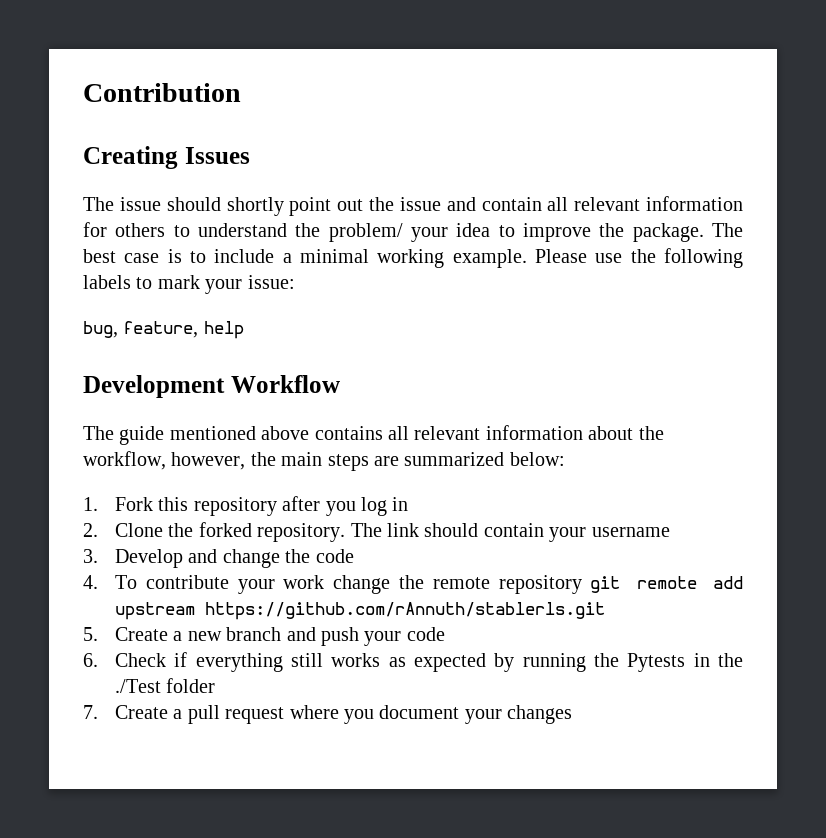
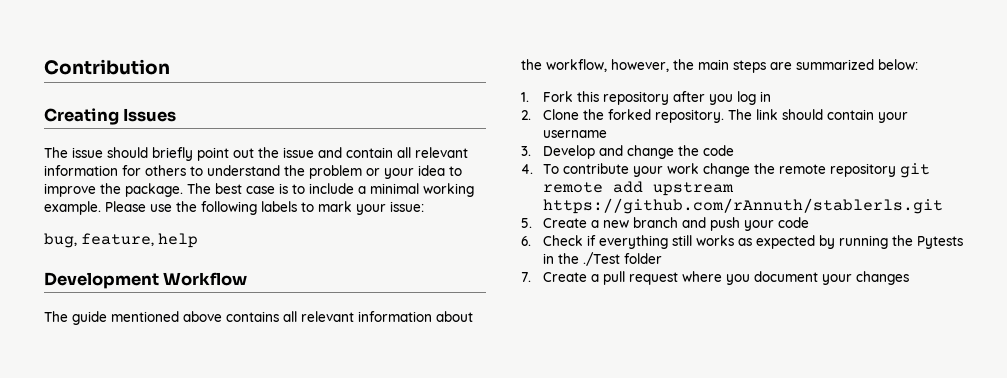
[226,197,284,216] shortly -> [152,147,193,161] briefly
[328,223,403,242] problem/ -> [309,165,380,179] problem or

